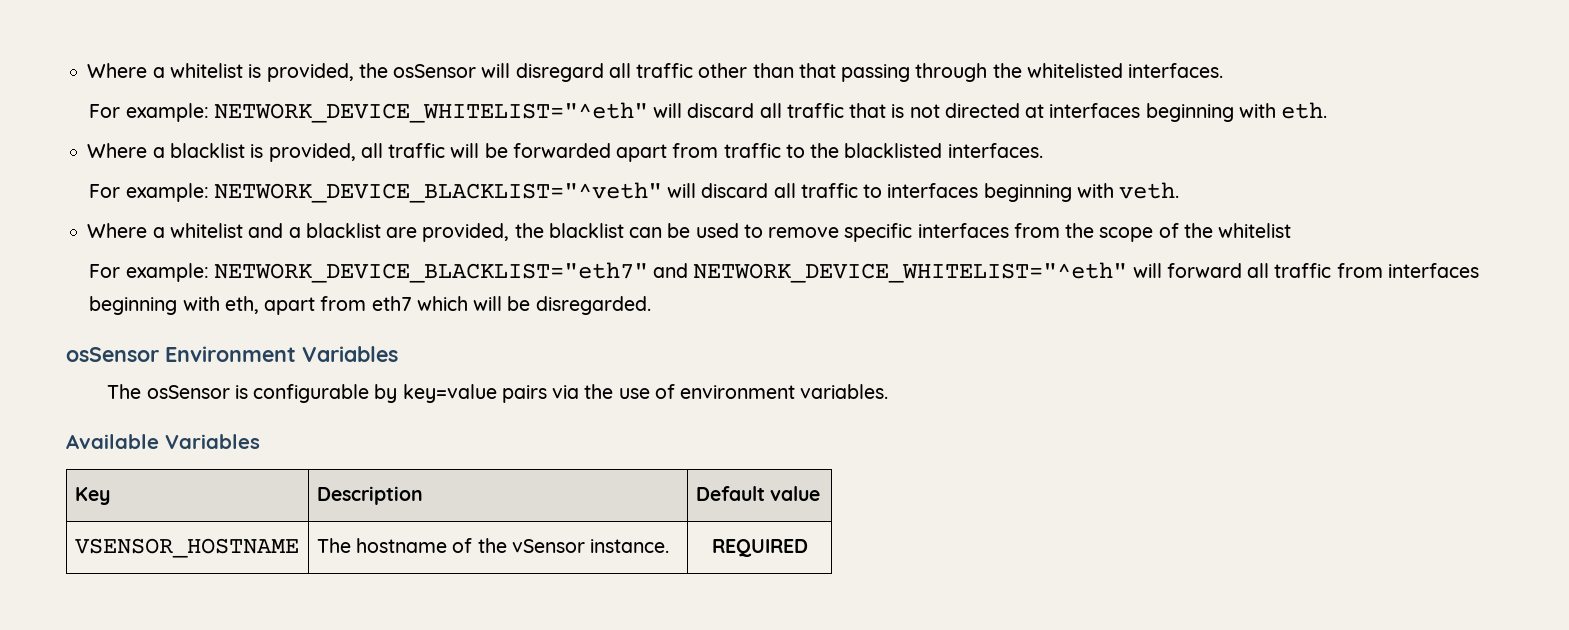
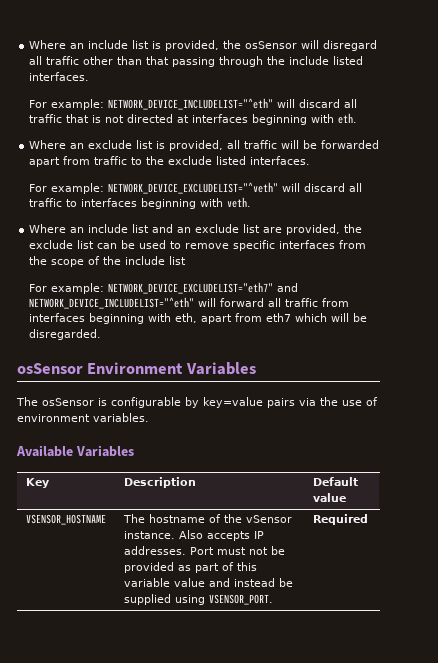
[87,63,243,78] Where a whitelist -> [29,40,150,49] Where an include list
[1026,63,1224,78] [89,102,648,123] whitelisted interfaces. // For example: NETWORK_DEVICE_WHITELIST="^eth" -> [289,56,364,65] [29,72,90,81] [29,98,274,110] include listed interfaces. // For example: NETWORK_DEVICE_INCLUDELIST="^eth"
[152,143,245,158] a blacklist -> [70,140,154,149] an exclude list
[844,143,1043,158] [89,182,662,203] blacklisted interfaces. // For example: NETWORK_DEVICE_BLACKLIST="^veth" -> [168,156,311,165] [29,182,279,194] exclude listed interfaces. // For example: NETWORK_DEVICE_EXCLUDELIST="^veth"
[152,223,381,238] a whitelist and a blacklist -> [70,224,261,233] an include list and an exclude list
[548,223,624,238] blacklist -> [29,240,95,249] exclude list
[1218,223,1292,238] [89,262,1128,283] whitelist // For example: NETWORK_DEVICE_BLACKLIST="eth7" and NETWORK_DEVICE_WHITELIST="^eth" -> [125,256,187,265] [29,282,299,294] [29,297,195,309] include list // For example: NETWORK_DEVICE_EXCLUDELIST="eth7" and NETWORK_DEVICE_INCLUDELIST="^eth"
[711,539,808,557] | REQUIRED -> [178,530,264,541] [123,546,285,555] [123,562,257,573] [123,578,293,587] [123,594,273,605] [312,514,368,525] Also accepts IP addresses. Port must not be provided as part of this variable value and instead be supplied using VSENSOR_PORT. | Required

